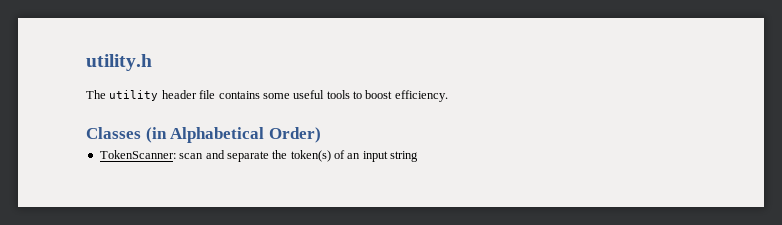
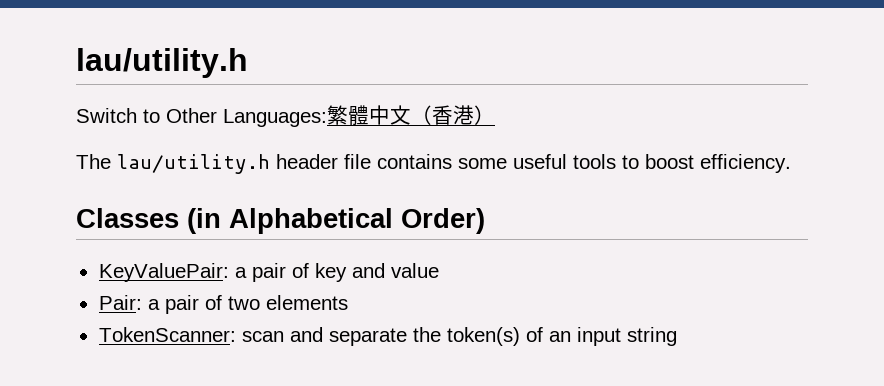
[86,54,152,71] utility.h -> [76,48,248,78] [76,105,495,127] lau/utility.h // Switch to Other Languages:繁體中文（香港）
[109,90,159,101] utility -> [117,154,270,174] lau/utility.h
(321, 135) none -> [98,263,439,282] [98,295,348,314] // KeyValuePair: a pair of key and value // Pair: a pair of two elements

